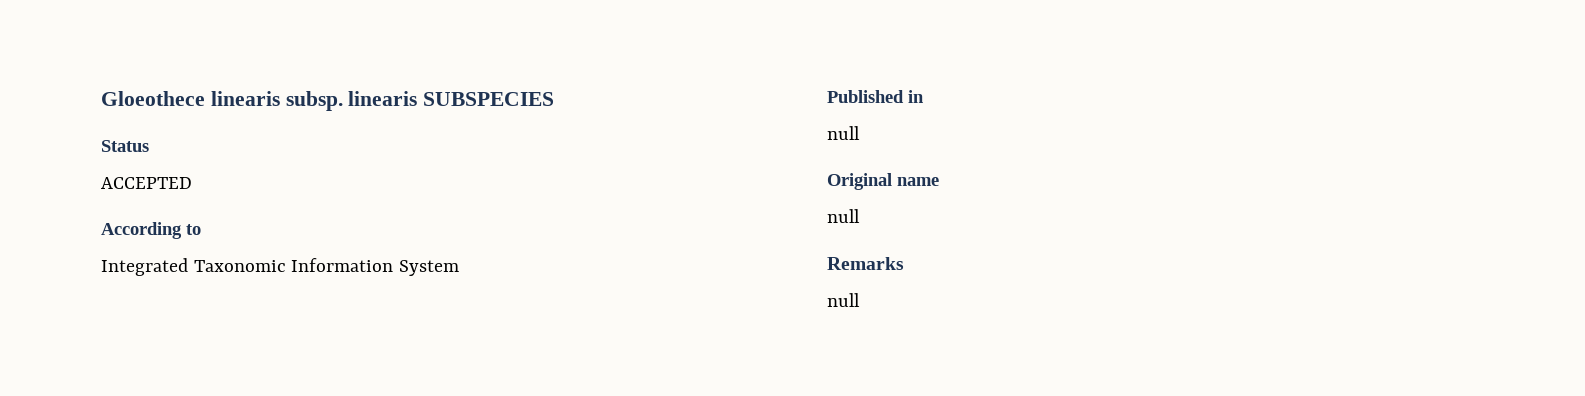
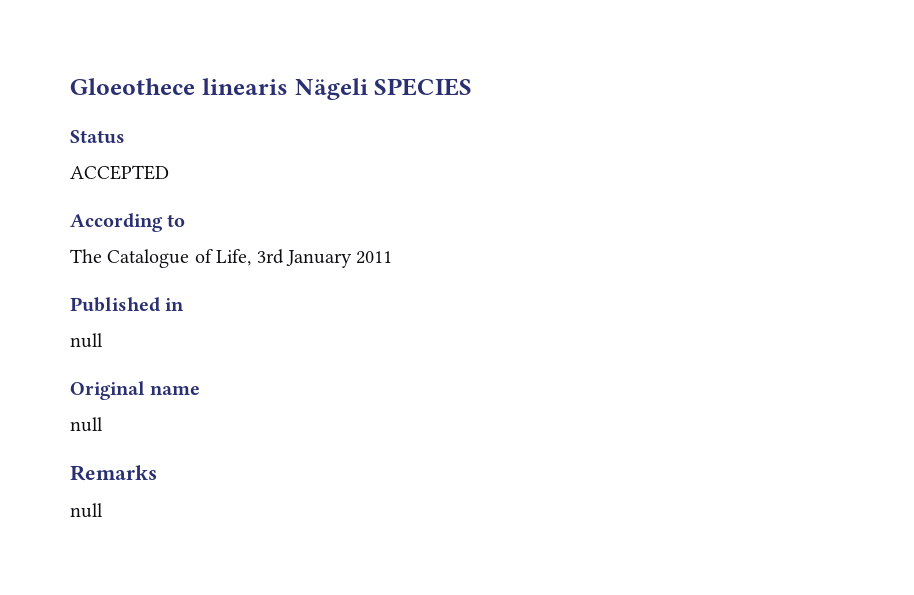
[285,91,555,111] subsp. linearis SUBSPECIES -> [294,78,473,100] Nägeli SPECIES
[101,258,460,276] Integrated Taxonomic Information System -> [70,249,393,268] The Catalogue of Life, 3rd January 2011

